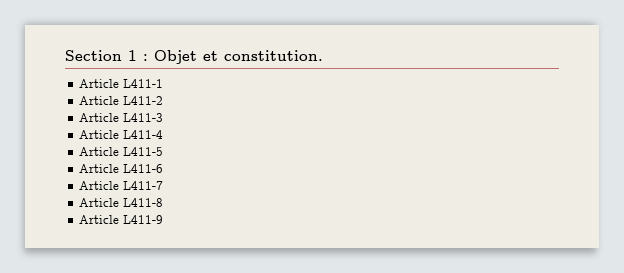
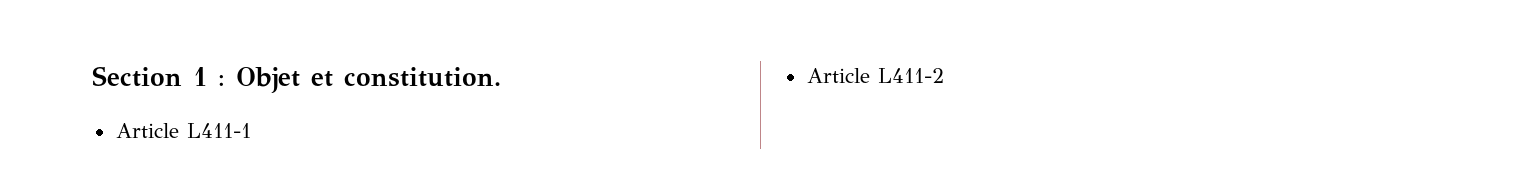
[79,113,164,122] [79,130,164,139] [79,147,164,156] [79,164,164,173] [79,181,164,190] [79,198,164,207] [79,215,164,224] // Article L411-3 // Article L411-4 // Article L411-5 // Article L411-6 // Article L411-7 // Article L411-8 // Article L411-9 -> (944, 75) none

